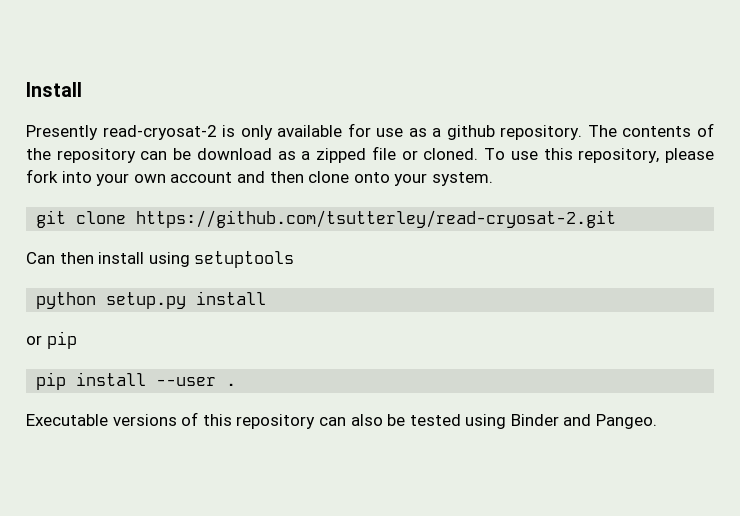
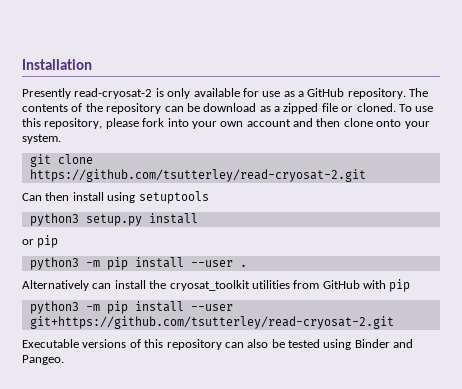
[26,82,82,97] Install -> [22,59,92,70] Installation
[446,125,495,140] github -> [307,88,345,97] GitHub
[36,292,97,309] python -> [29,213,79,226] python3
(77, 340) none -> [29,257,100,270] python3 -m
(237, 384) none -> [22,279,411,292] [29,301,233,314] [29,316,394,329] // Alternatively can install the cryosat_toolkit utilities from GitHub with pip // python3 -m pip install --user git+https://github.com/tsutterley/read-cryosat-2.git

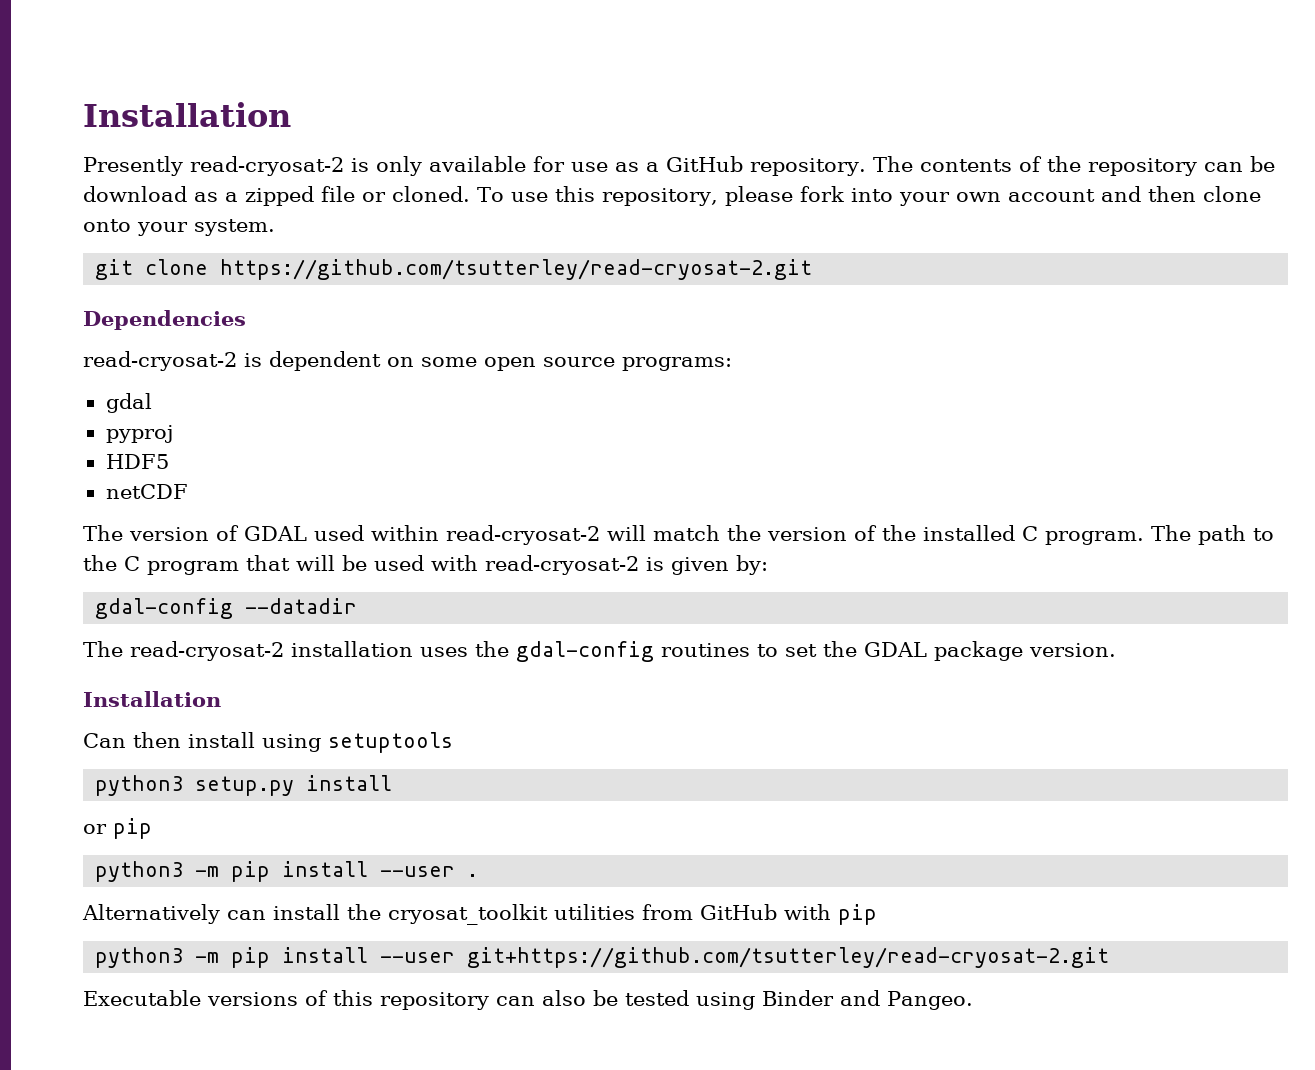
(366, 175) none -> [83,310,246,330] [83,351,732,371] [105,393,152,413] [105,425,174,443] [105,454,169,469] [105,484,188,499] [83,525,1274,545] [83,555,768,575] [95,598,358,619] [83,641,1116,662] [83,691,221,707] // Dependencies // read-cryosat-2 is dependent on some open source programs: // gdal // pyproj // HDF5 // netCDF // The version of GDAL used within read-cryosat-2 will match the version of the installed C program. The path to the C program that will be used with read-cryosat-2 is given by: // gdal-config --datadir // The read-cryosat-2 installation uses the gdal-config routines to set the GDAL package version. // Installation

